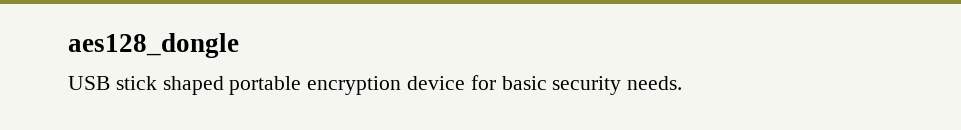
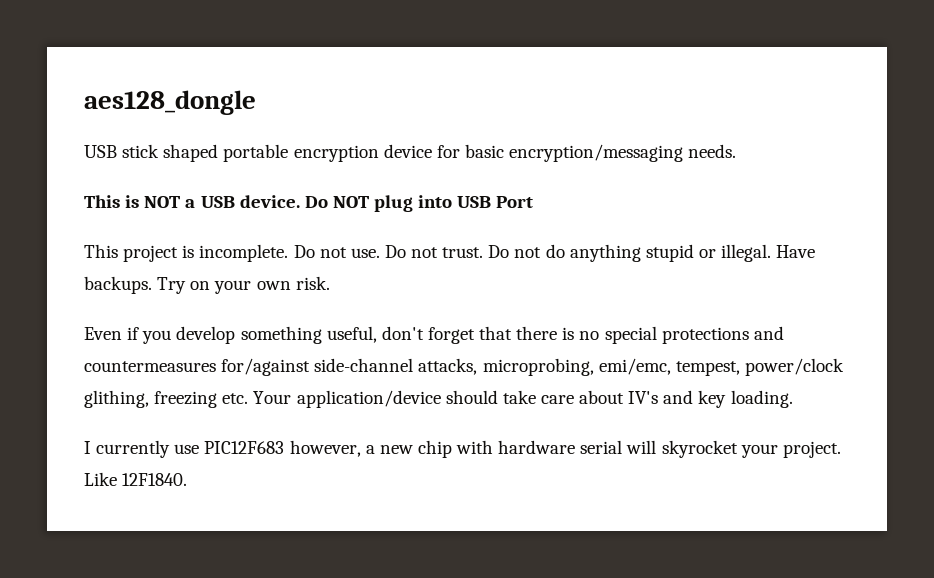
[552,76,622,95] security -> [509,144,684,162] encryption/messaging
(683, 83) none -> [84,195,534,212] [84,244,816,262] [84,276,330,294] [84,326,784,344] [84,358,844,376] [84,390,793,408] [84,440,841,458] [84,472,188,486] // This is NOT a USB device. Do NOT plug into USB Port // This project is incomplete. Do not use. Do not trust. Do not do anything stupid or illegal. Have backups. Try on your own risk. // Even if you develop something useful, don't forget that there is no special protections and countermeasures for/against side-channel attacks, microprobing, emi/emc, tempest, power/clock glithing, freezing etc. Your application/device should take care about IV's and key loading. // I currently use PIC12F683 however, a new chip with hardware serial will skyrocket your project. Like 12F1840.

